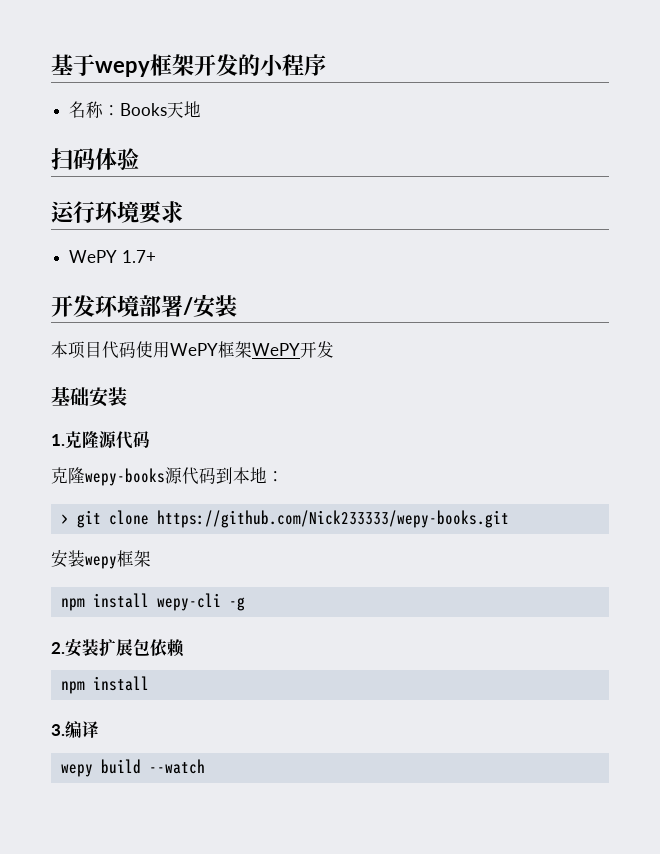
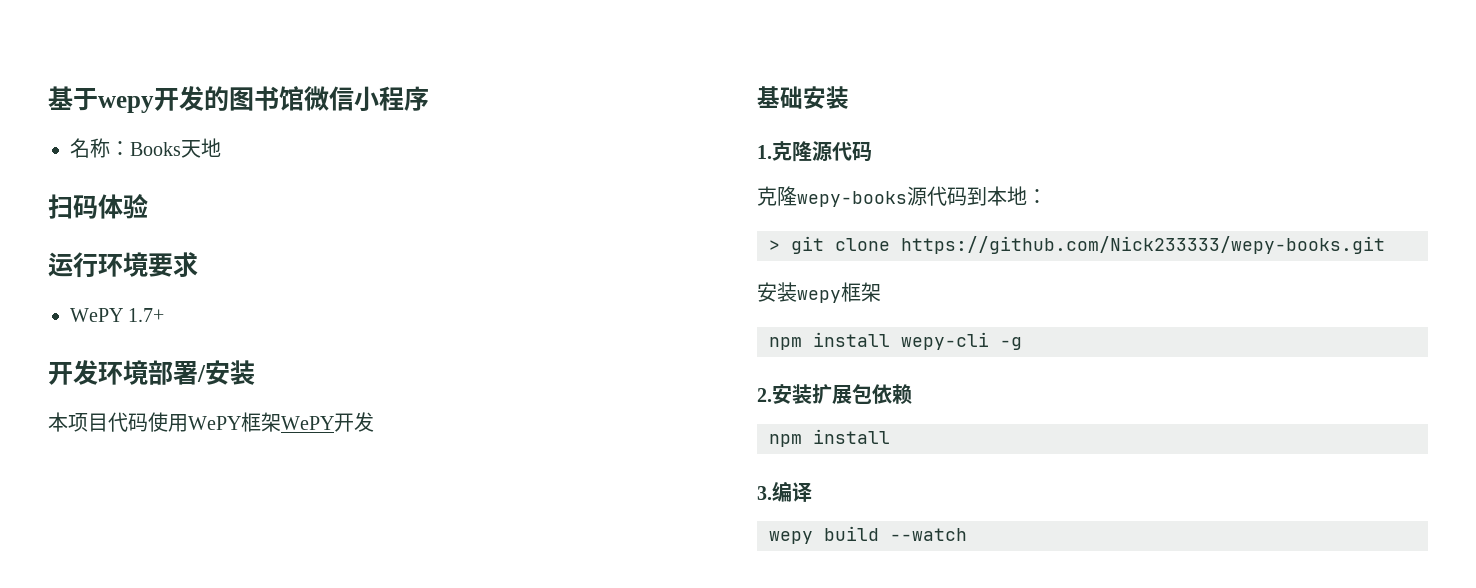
[150,54,260,76] 框架开发的 -> [154,86,354,111] 开发的图书馆微信

